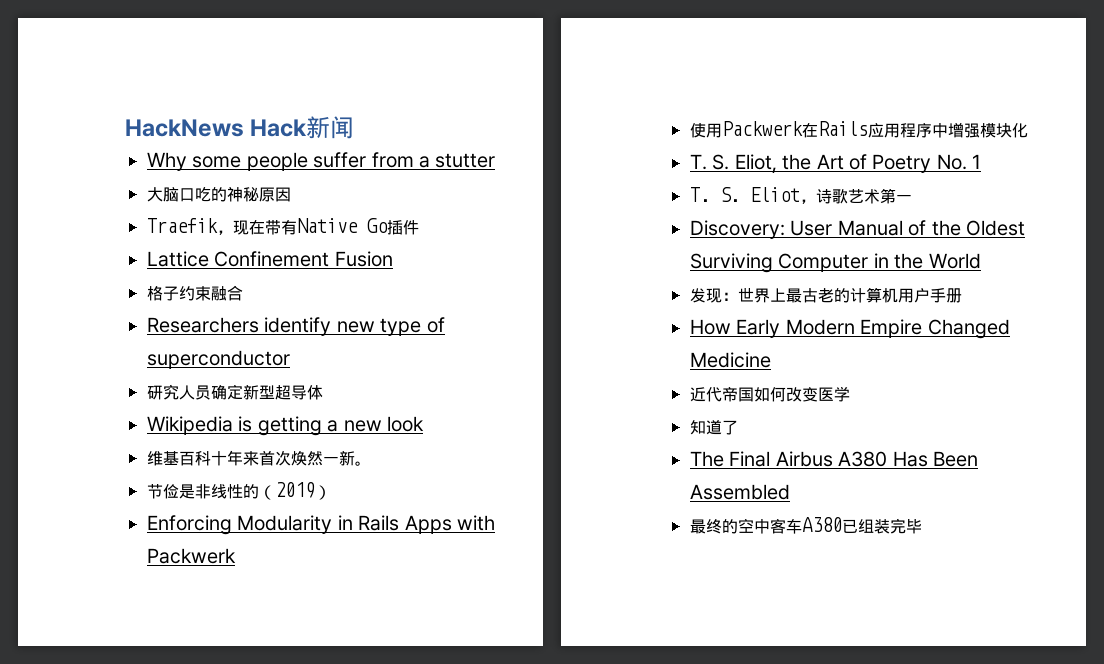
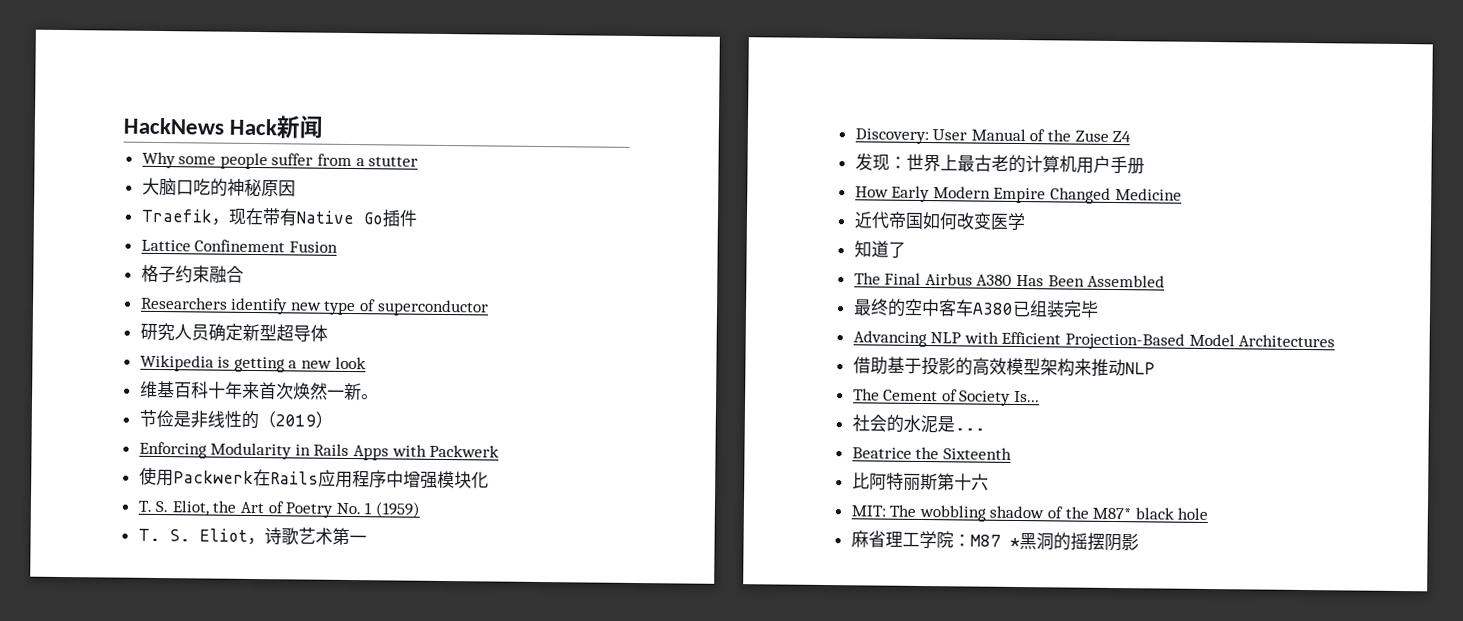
(982, 161) none -> [375,501,421,518] (1959)
[966,220,1025,236] [690,253,981,273] Oldest Surviving Computer in the World -> [1074,130,1132,143] Zuse Z4
(922, 526) none -> [852,330,1336,350] [852,356,1155,377] [852,388,1041,406] [851,414,985,434] [851,446,1012,460] [851,472,989,491] [850,504,1209,522] [850,530,1139,552] // Advancing NLP with Efficient Projection-Based Model Architectures // 借助基于投影的高效模型架构来推动NLP // The Cement of Society Is... // 社会的水泥是... // Beatrice the Sixteenth // 比阿特丽斯第十六 // MIT: The wobbling shadow of the M87* black hole // 麻省理工学院：M87 *黑洞的摇摆阴影

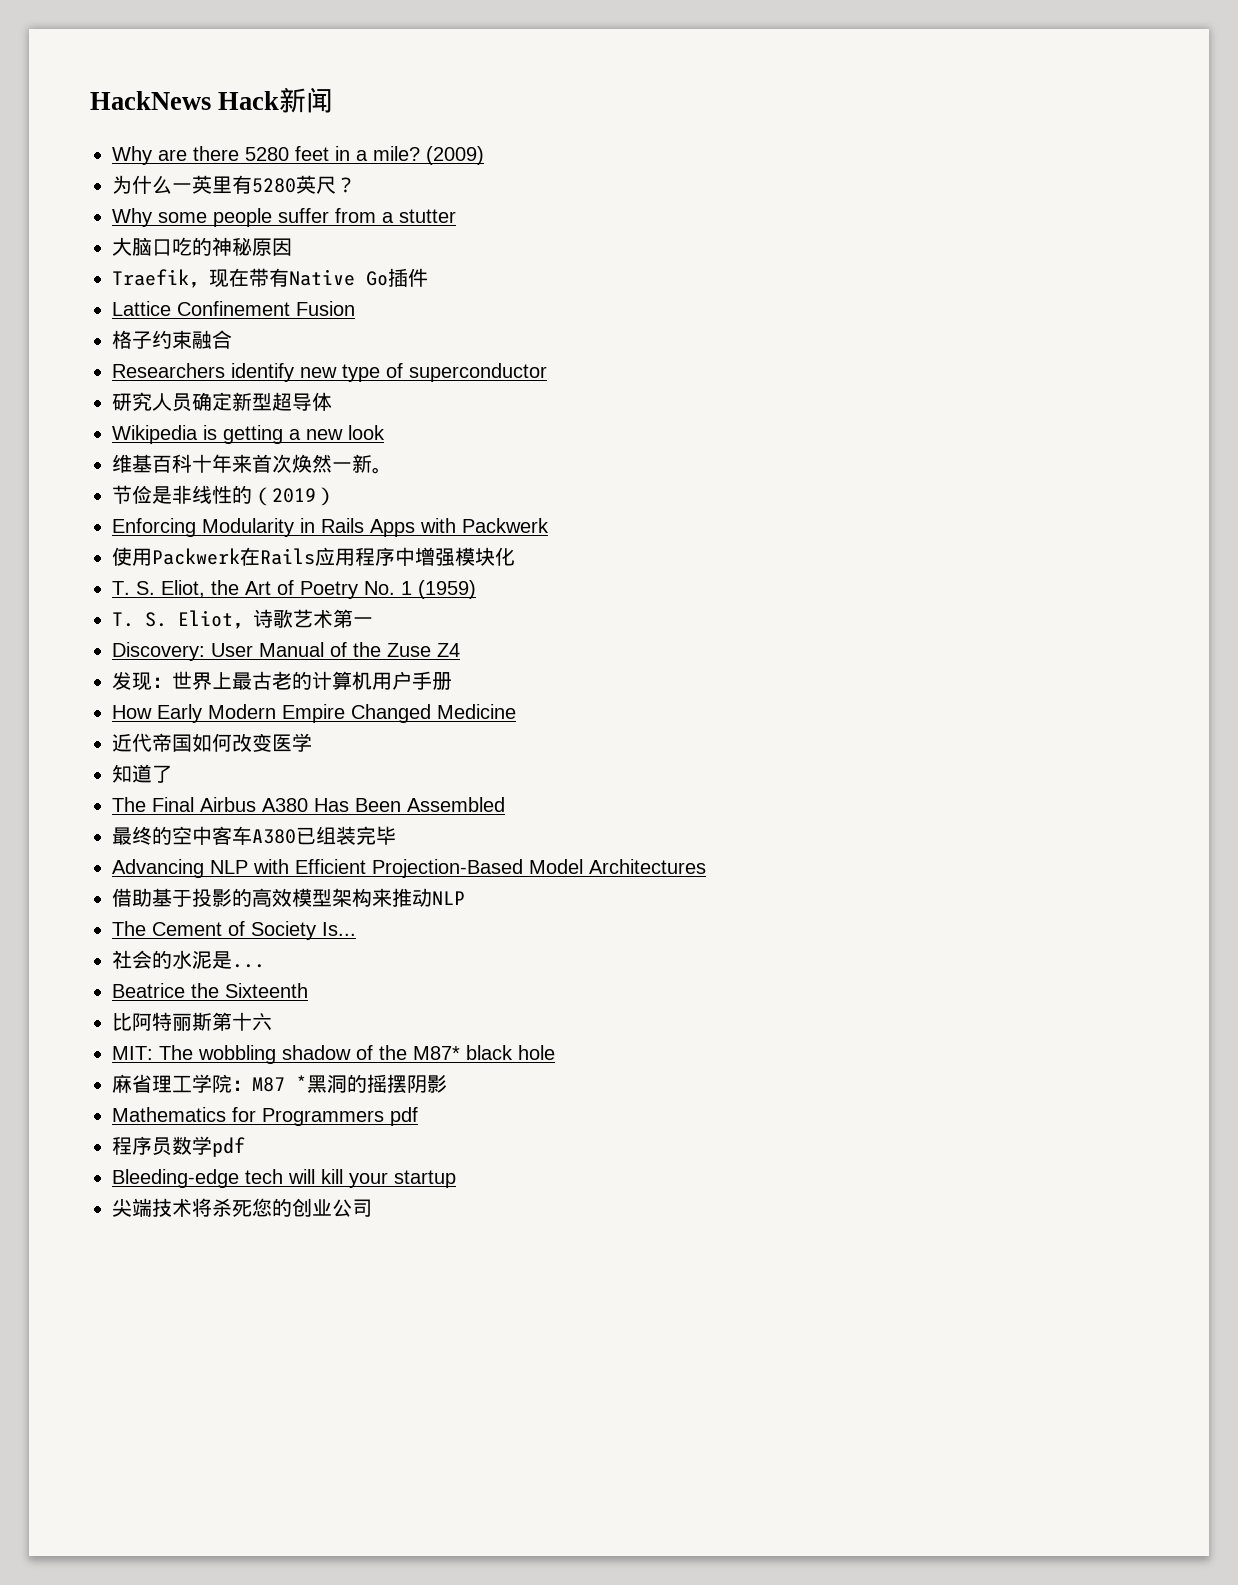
(325, 127) none -> [112,146,484,165] [112,175,356,194] // Why are there 5280 feet in a mile? (2009) // 为什么一英里有5280英尺？
(1139, 542) none -> [112,1107,418,1126] [112,1136,245,1157] [112,1169,456,1188] [112,1198,372,1217] // Mathematics for Programmers pdf // 程序员数学pdf // Bleeding-edge tech will kill your startup // 尖端技术将杀死您的创业公司

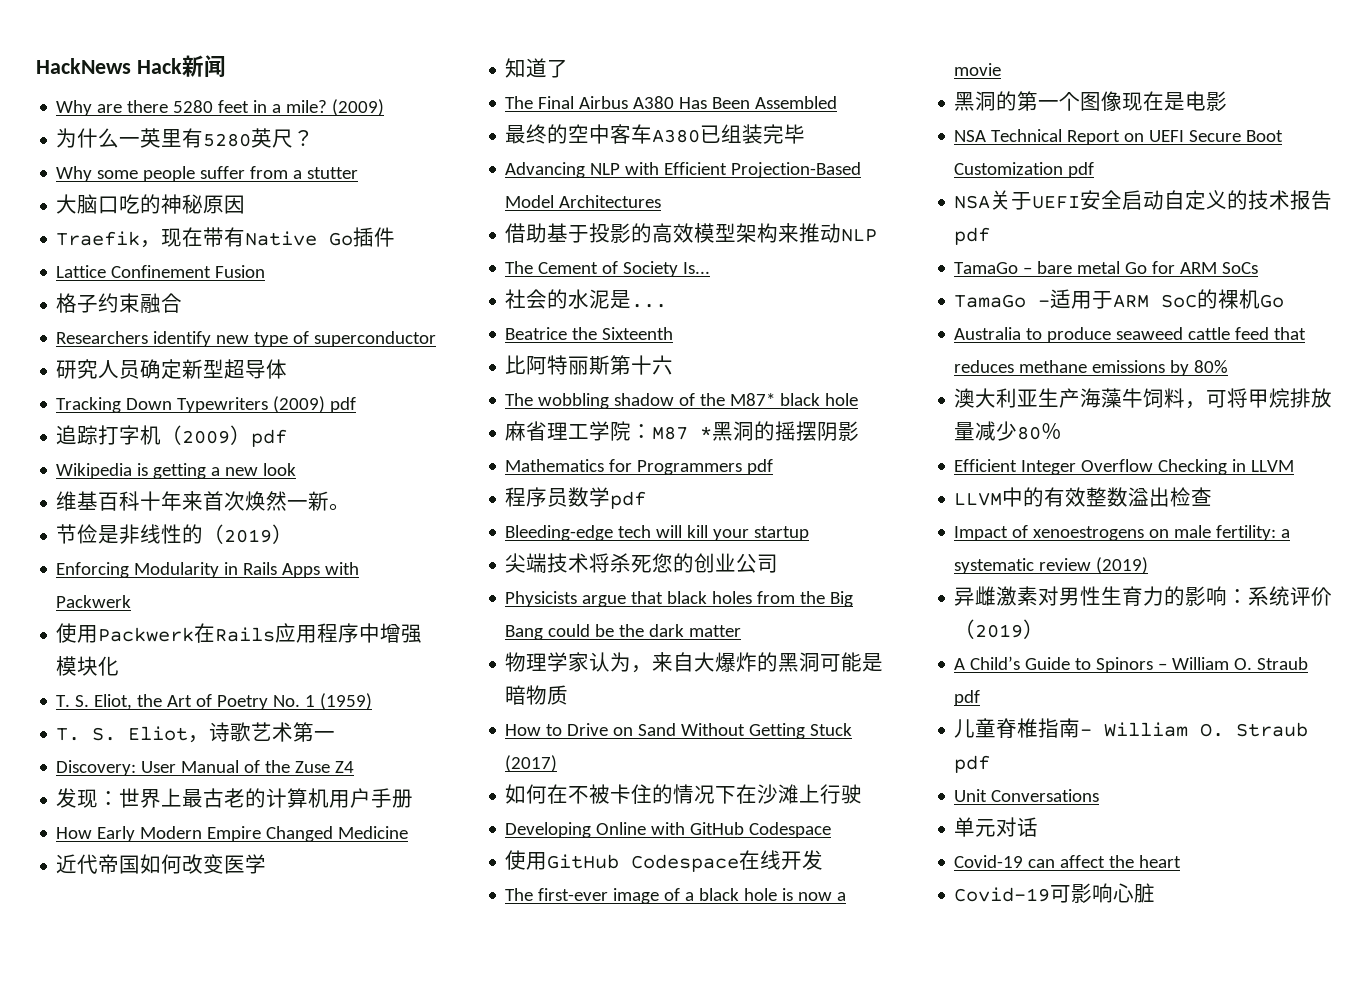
(332, 401) none -> [56,396,357,413] [56,425,288,447] // Tracking Down Typewriters (2009) pdf // 追踪打字机（2009）pdf
[112,1046,153,1060] MIT: -> (674, 365) none
(372, 1208) none -> [505,591,854,607] [505,624,742,640] [505,652,884,673] [505,685,569,705] [505,723,853,739] [505,755,558,772] [505,784,863,804] [505,822,832,838] [505,850,824,872] [505,888,847,904] [954,63,1002,76] [954,91,1228,111] [954,129,1284,145] [954,162,1095,178] [954,190,1333,210] [954,227,991,245] [954,261,1259,274] [954,289,1285,309] [954,327,1307,343] [954,360,1229,376] [954,388,1333,409] [954,421,1063,441] [954,459,1295,475] [954,487,1213,507] [954,525,1291,541] [954,557,1149,574] [954,586,1333,606] [954,619,1045,639] [954,656,1309,673] [954,690,981,706] [954,718,1309,738] [954,755,991,773] [954,789,1100,802] [954,817,1039,837] [954,855,1182,868] [954,883,1156,903] // Physicists argue that black holes from the Big Bang could be the dark matter // 物理学家认为，来自大爆炸的黑洞可能是暗物质 // How to Drive on Sand Without Getting Stuck (2017) // 如何在不被卡住的情况下在沙滩上行驶 // Developing Online with GitHub Codespace // 使用GitHub Codespace在线开发 // The first-ever image of a black hole is now a movie // 黑洞的第一个图像现在是电影 // NSA Technical Report on UEFI Secure Boot Customization pdf // NSA关于UEFI安全启动自定义的技术报告pdf // TamaGo – bare metal Go for ARM SoCs // TamaGo –适用于ARM SoC的裸机Go // Australia to produce seaweed cattle feed that reduces methane emissions by 80% // 澳大利亚生产海藻牛饲料，可将甲烷排放量减少80％ // Efficient Integer Overflow Checking in LLVM // LLVM中的有效整数溢出检查 // Impact of xenoestrogens on male fertility: a systematic review (2019) // 异雌激素对男性生育力的影响：系统评价（2019） // A Child’s Guide to Spinors – William O. Straub pdf // 儿童脊椎指南– William O. Straub pdf // Unit Conversations // 单元对话 // Covid-19 can affect the heart // Covid-19可影响心脏

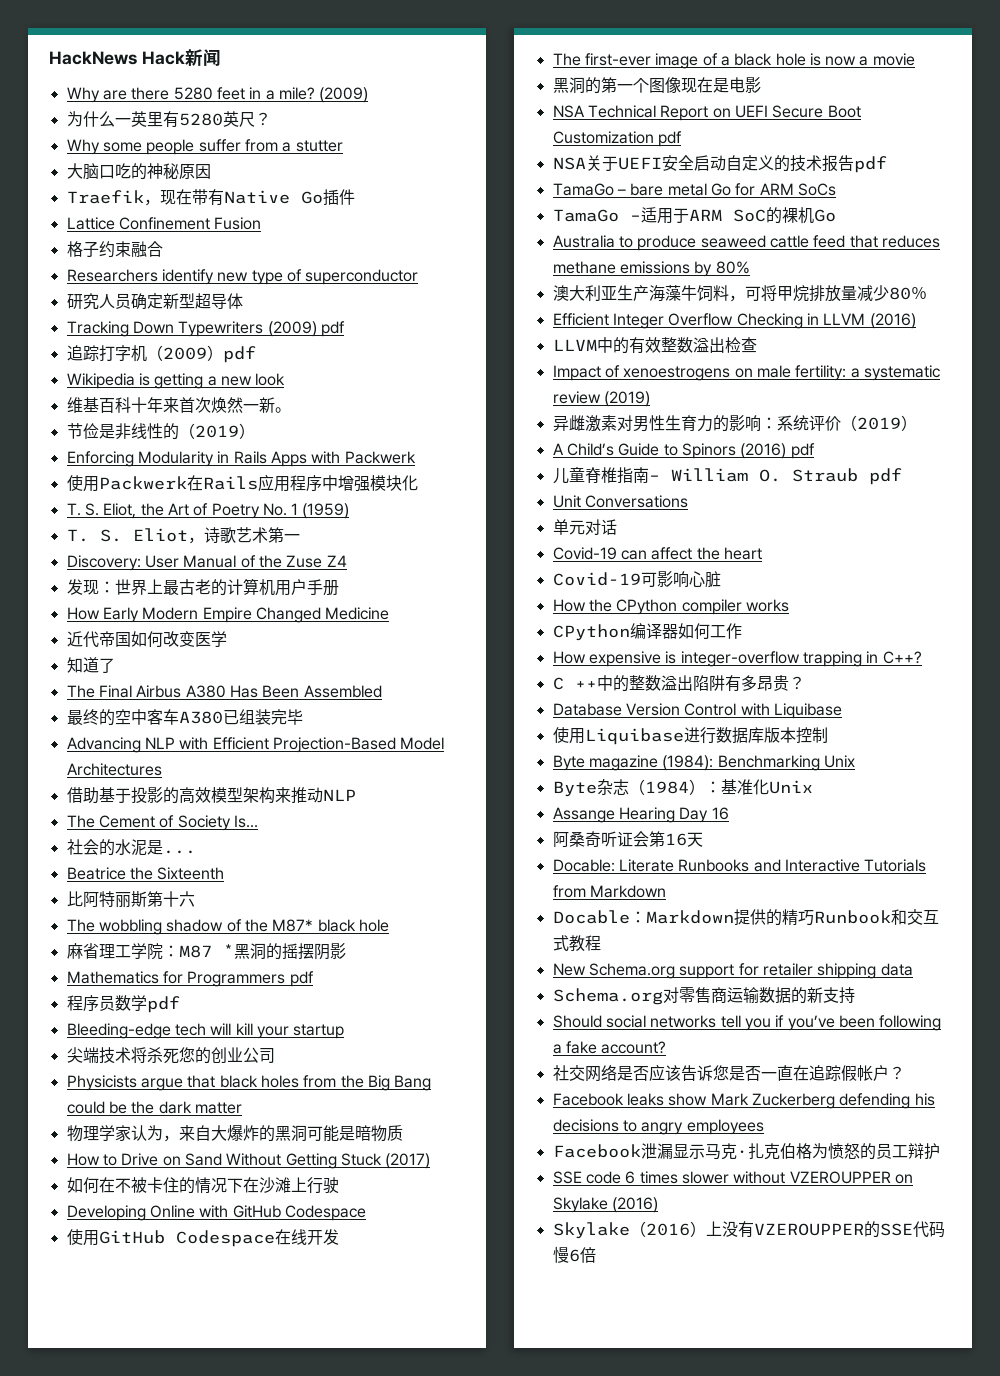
(1295, 466) none -> [869,313,916,329] (2016)
[1158,657,1309,670] – William O. Straub -> [740,443,787,459] (2016)
(1156, 893) none -> [552,599,789,615] [552,623,742,641] [552,651,922,667] [552,675,805,692] [552,703,842,719] [552,727,828,745] [552,755,855,771] [552,779,813,797] [552,807,729,823] [552,831,703,848] [552,859,927,872] [552,885,666,898] [552,909,939,926] [552,935,601,952] [552,963,913,979] [552,987,855,1005] [552,1015,942,1031] [552,1041,667,1054] [552,1064,905,1082] [552,1093,935,1109] [552,1119,764,1135] [552,1143,940,1160] [552,1171,913,1184] [552,1197,658,1213] [552,1221,945,1239] [552,1246,596,1263] // How the CPython compiler works // CPython编译器如何工作 // How expensive is integer-overflow trapping in C++? // C ++中的整数溢出陷阱有多昂贵？ // Database Version Control with Liquibase // 使用Liquibase进行数据库版本控制 // Byte magazine (1984): Benchmarking Unix // Byte杂志（1984）：基准化Unix // Assange Hearing Day 16 // 阿桑奇听证会第16天 // Docable: Literate Runbooks and Interactive Tutorials from Markdown // Docable：Markdown提供的精巧Runbook和交互式教程 // New Schema.org support for retailer shipping data // Schema.org对零售商运输数据的新支持 // Should social networks tell you if you’ve been following a fake account? // 社交网络是否应该告诉您是否一直在追踪假帐户？ // Facebook leaks show Mark Zuckerberg defending his decisions to angry employees // Facebook泄漏显示马克·扎克伯格为愤怒的员工辩护 // SSE code 6 times slower without VZEROUPPER on Skylake (2016) // Skylake（2016）上没有VZEROUPPER的SSE代码慢6倍

